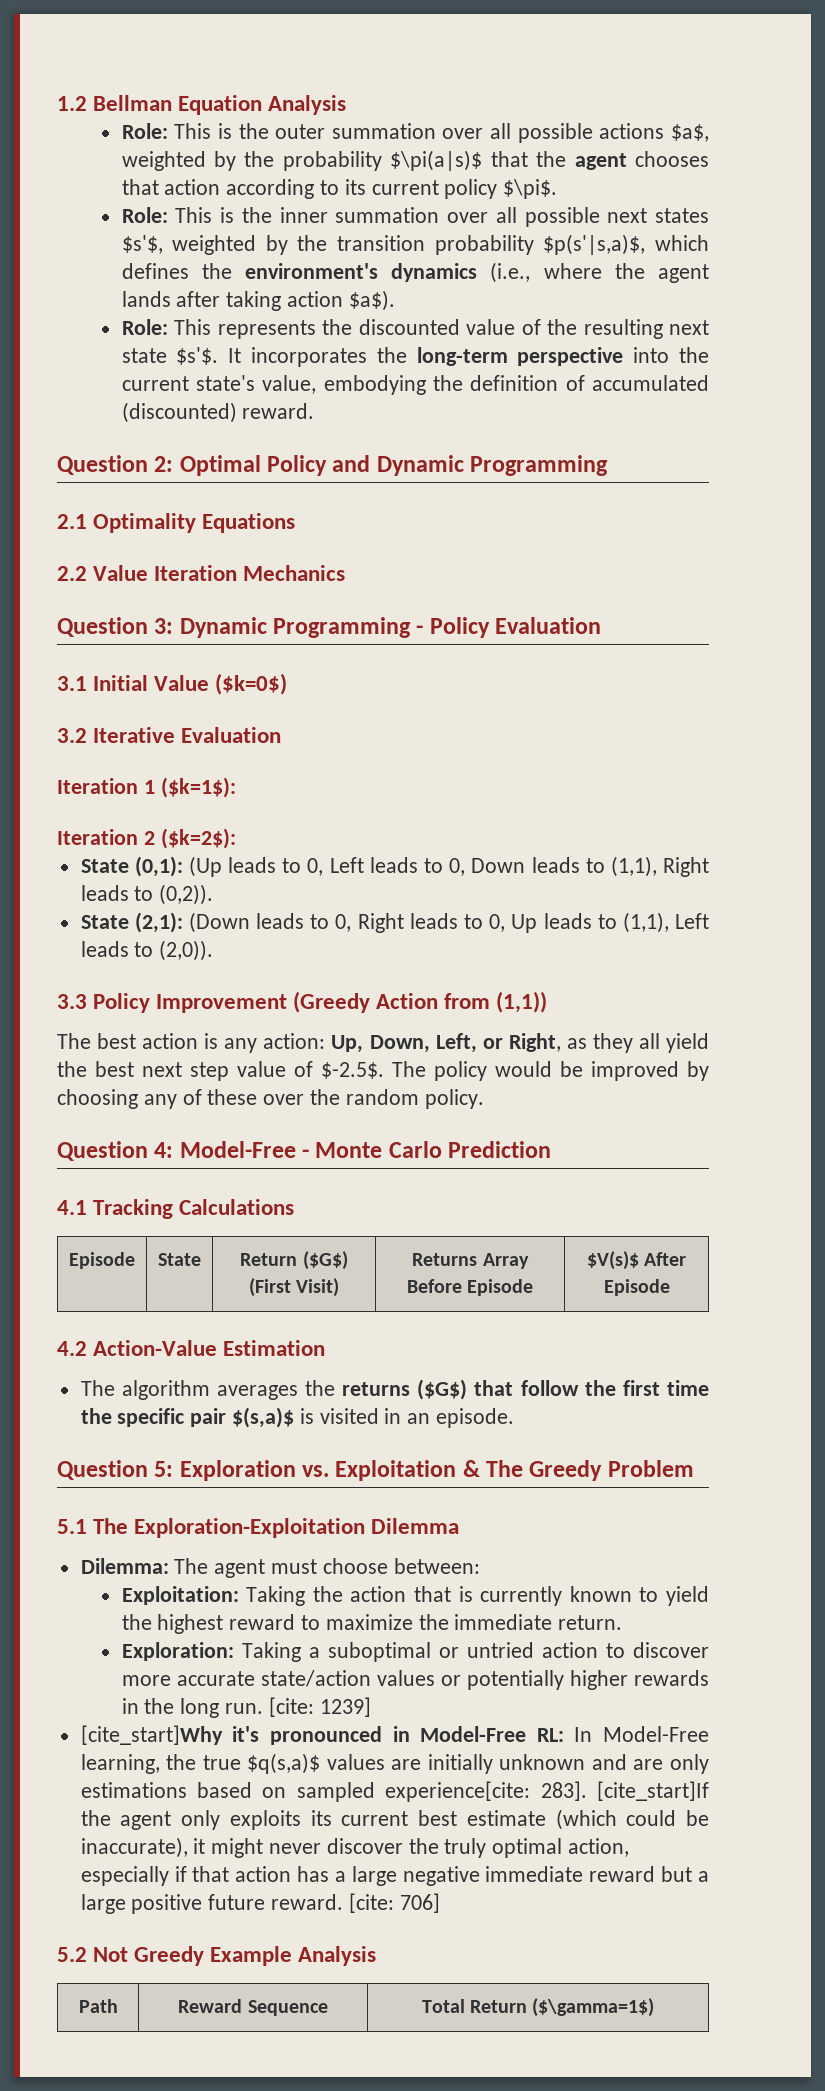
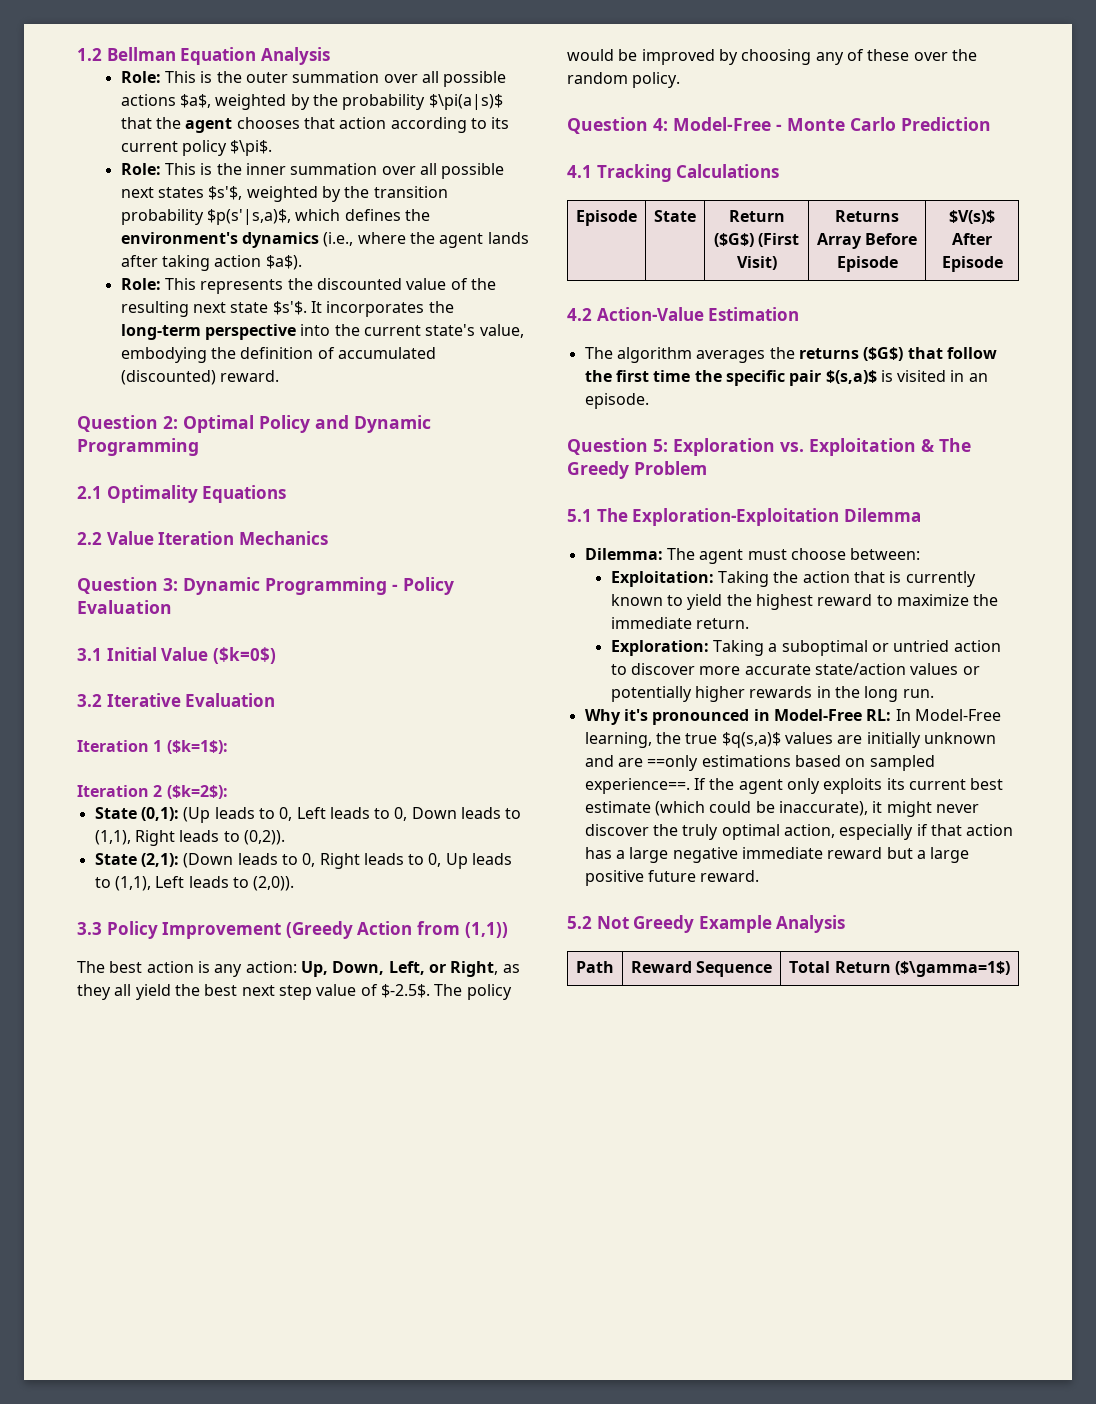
[268,1697,371,1717] [80,1725,223,1745] [cite: 1239] // [cite_start]Why -> [584,709,621,725] // Why
[669,1754,709,1774] only -> [647,755,699,771] ==only
[385,1781,709,1802] experience[cite: 283]. [cite_start]If -> [584,778,706,794] experience==. If
[348,1893,440,1913] [cite: 706] -> (760, 876) none

